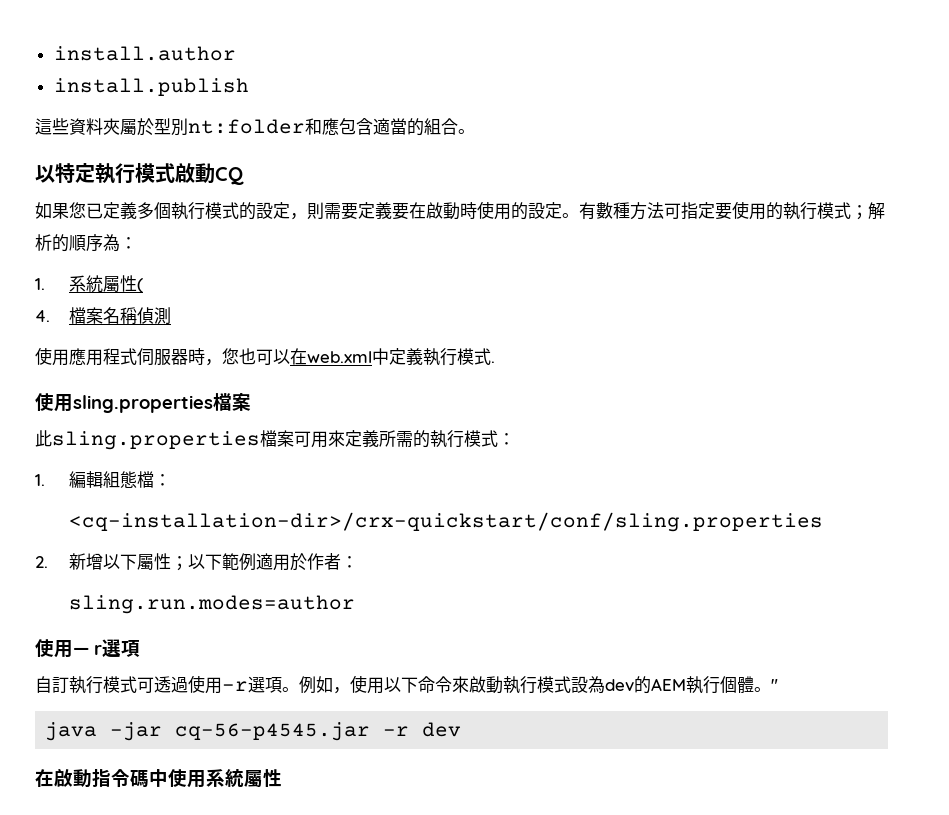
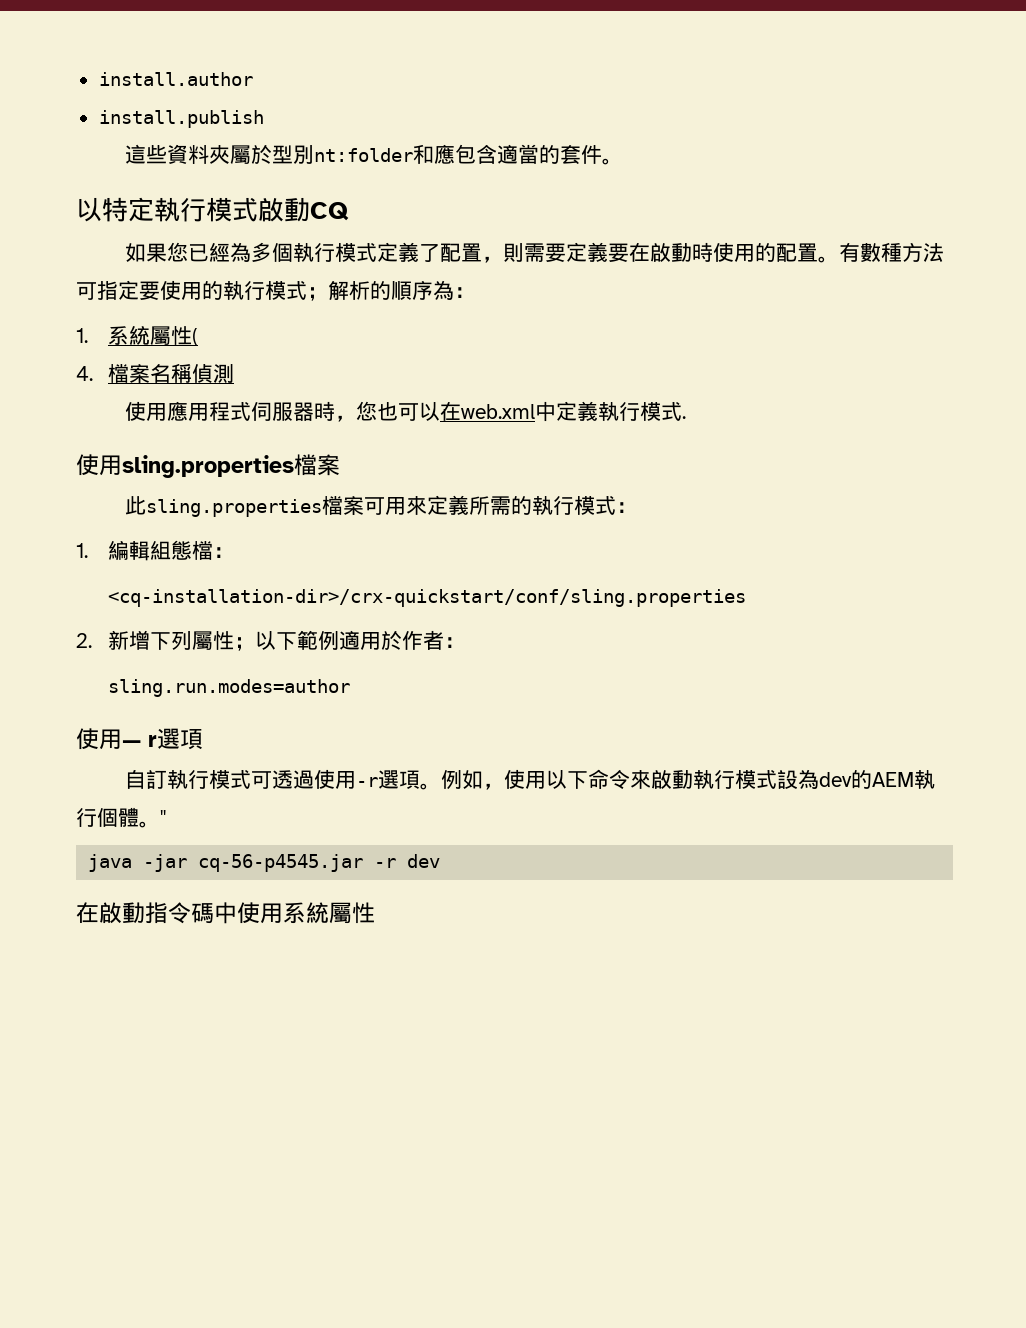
[424,118,458,135] 組合 -> [560,144,603,164] 套件
[103,202,137,219] 定義 -> [209,242,252,262] 經為
[239,202,290,220] 的設定 -> [377,242,483,262] 定義了配置
[528,202,562,219] 設定 -> [776,243,819,262] 配置
[102,554,137,570] 以下 -> [149,631,192,650] 下列

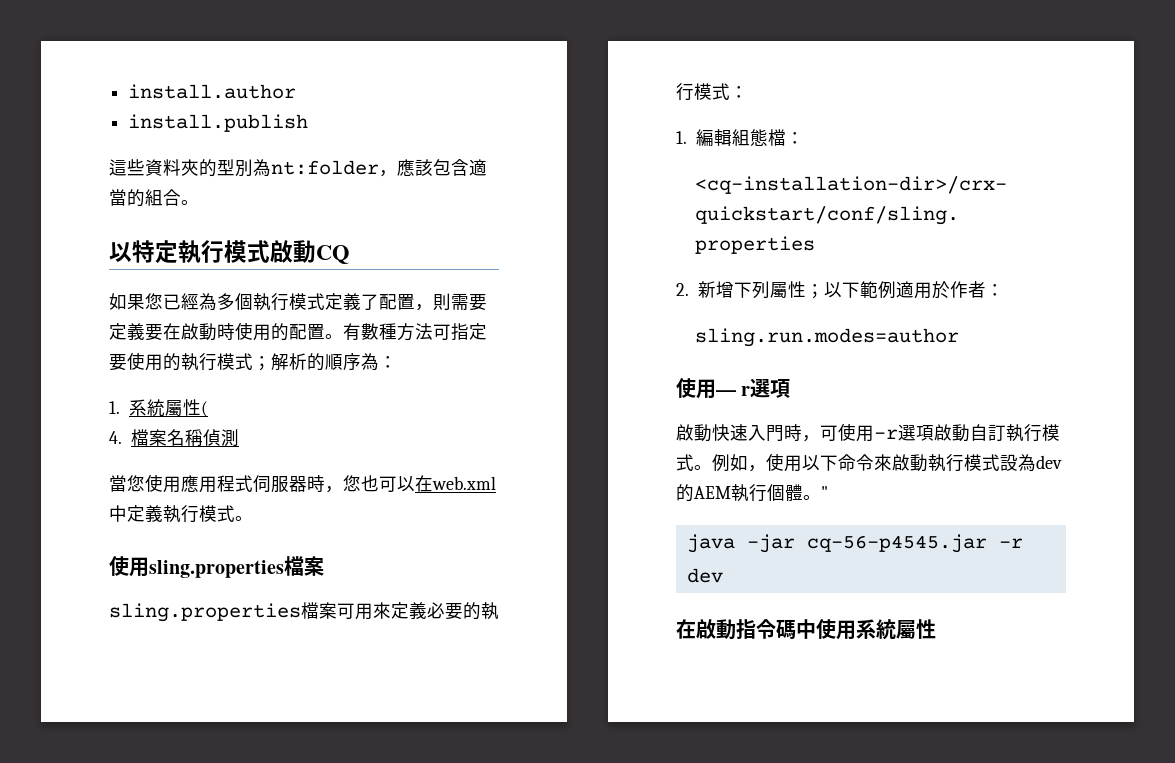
[230,144,456,164] 屬於型別nt:folder和應 -> [199,159,433,177] 的型別為nt:folder，應該
[560,144,603,164] 套件 -> [145,189,181,206] 組合
(234, 373) none -> [109,475,145,492] 當您
[682,416,687,419] . -> [235,516,253,521] 。
[125,496,147,515] 此 -> (324, 566) none
[469,496,512,515] 所需 -> [427,602,463,620] 必要
[125,769,421,789] 自訂執行模式可透過使用-r選項 -> [676,423,1060,442] [676,454,694,471] 啟動快速入門時，可使用-r選項啟動自訂執行模式

